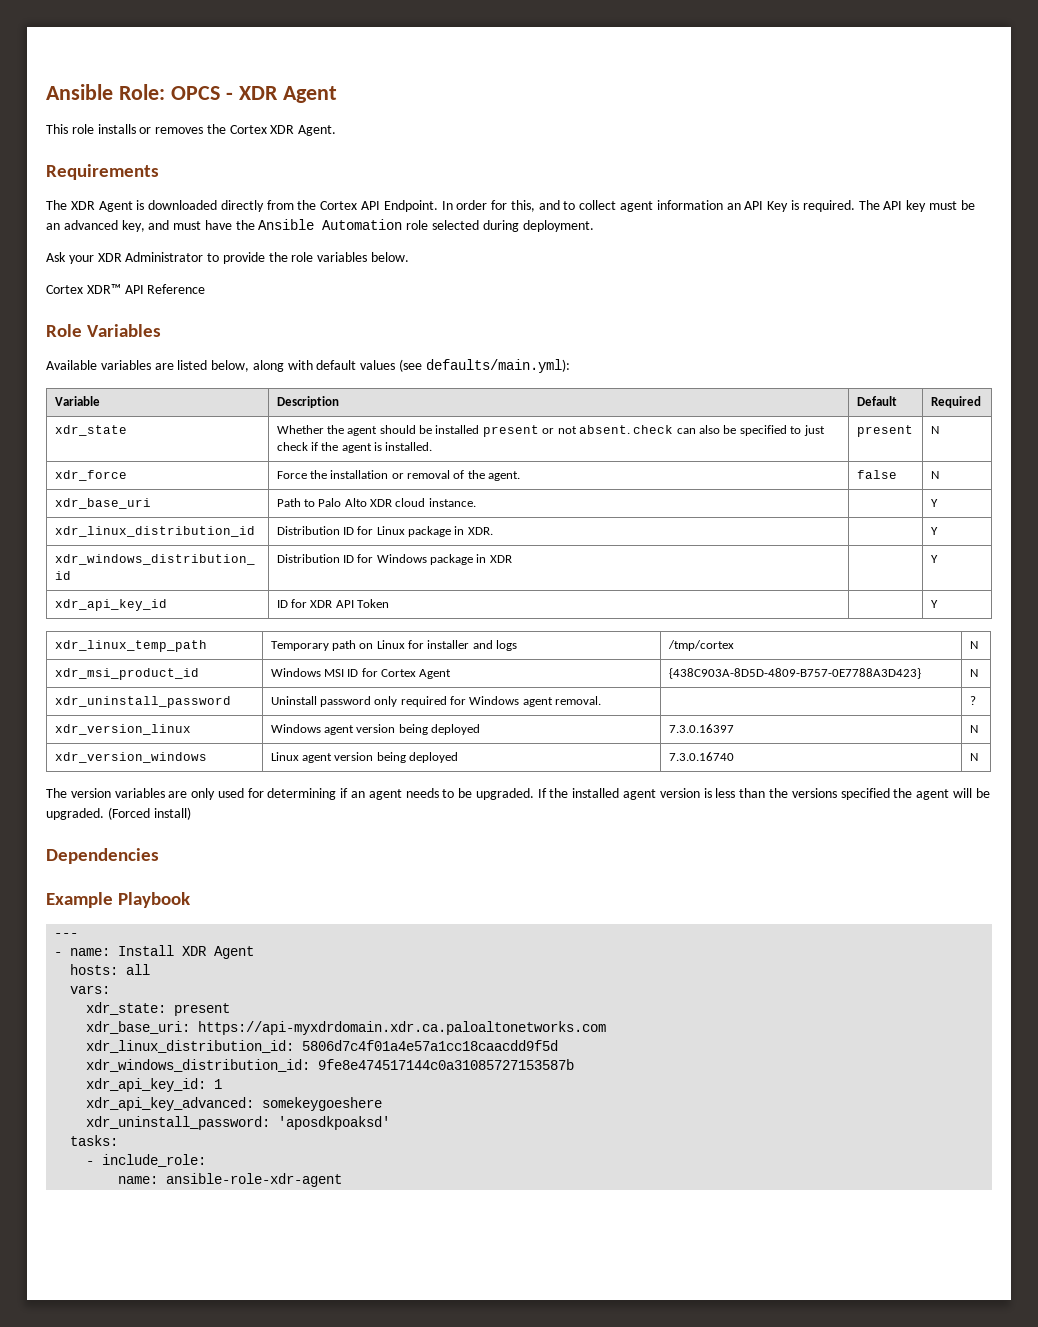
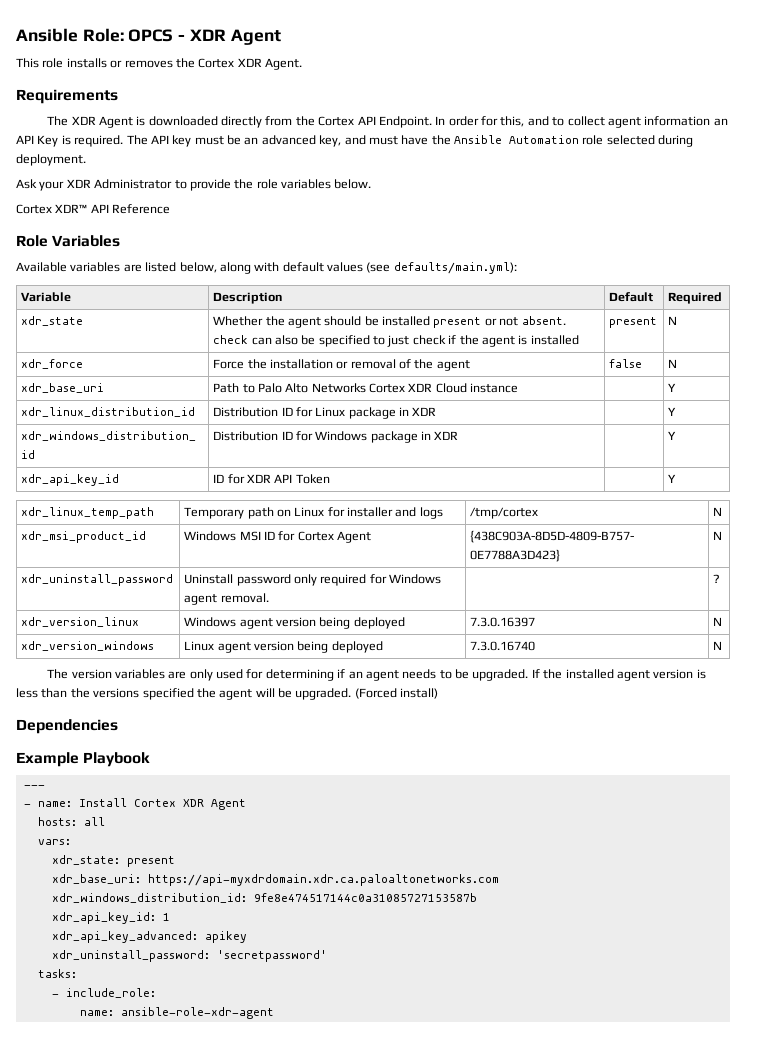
[385,442,433,451] installed. -> [530,335,579,345] installed
[488,471,521,481] agent. -> [436,360,470,371] agent
[370,498,476,507] XDR cloud instance. -> [311,383,519,393] Networks Cortex XDR Cloud instance
[467,527,493,535] XDR. -> [412,407,437,416] XDR
(175, 950) none -> [133,799,176,807] Cortex
[86,1040,559,1053] // xdr_linux_distribution_id: 5806d7c4f01a4e57a1cc18caacdd9f5d -> (499, 880) none
[262,1097,383,1111] somekeygoeshere -> [204,931,247,943] apikey
[278,1116,391,1130] 'aposdkpoaksd' -> [216,950,327,962] 'secretpassword'

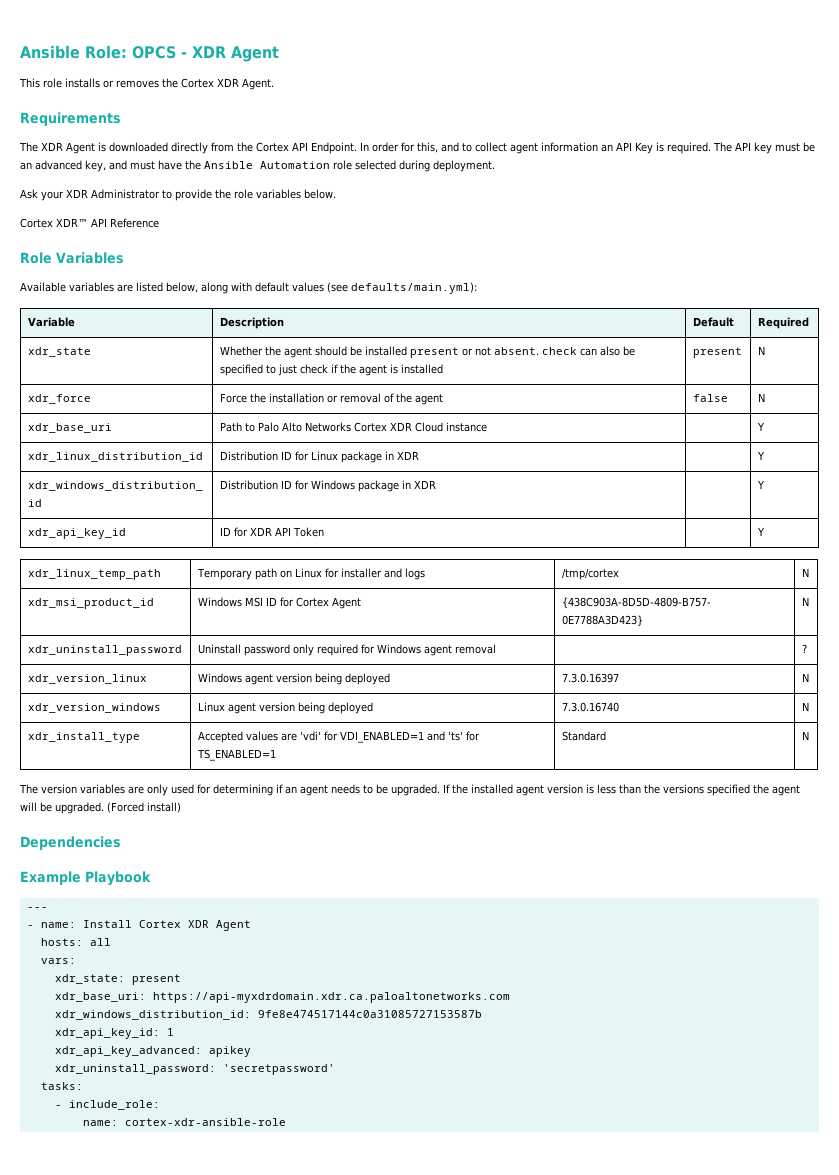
[220,593,269,603] removal. -> [454,644,496,654] removal
(723, 645) none -> [27,732,140,743] [197,731,480,743] [196,749,276,761] [561,731,606,741] [801,731,809,740] // xdr_install_type | Accepted values are 'vdi' for VDI_ENABLED=1 and 'ts' for TS_ENABLED=1 | Standard | N
[120,1007,274,1019] ansible-role-xdr-agent -> [124,1118,286,1126] cortex-xdr-ansible-role

